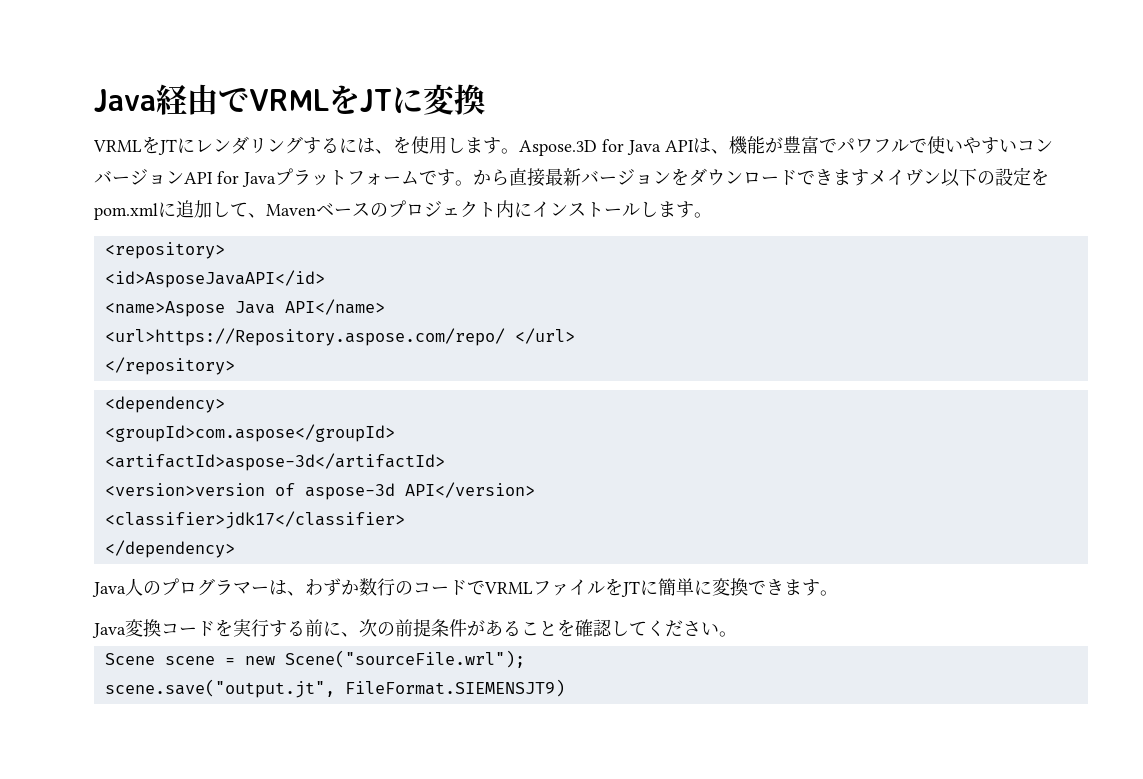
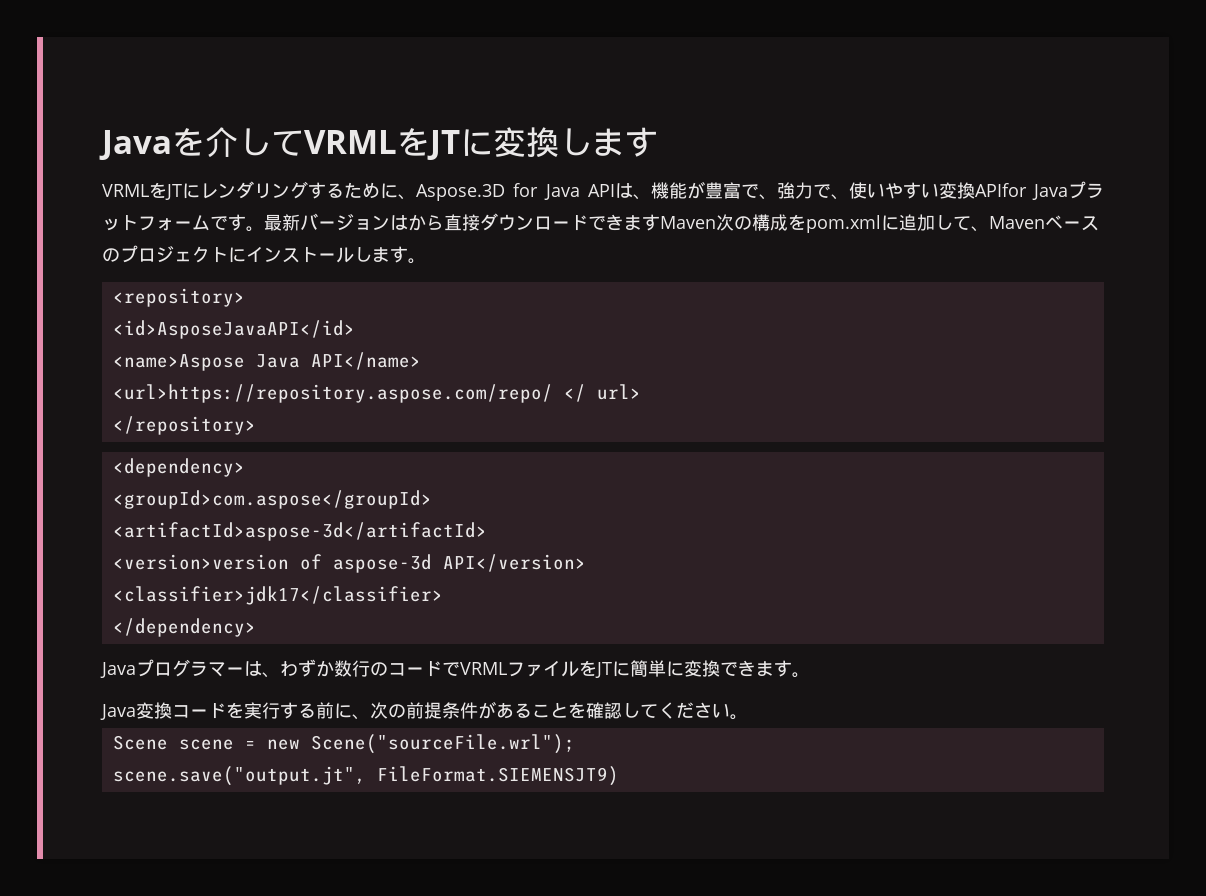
[94,84,249,115] Java経由で -> [99,127,304,160] Javaを介して
(485, 99) none -> [559,127,658,157] します
[339,136,519,154] には、を使用します。 -> [344,182,416,200] ために、
[837,136,1053,154] [94,169,239,185] パワフルで使いやすいコンバージョンAPI for -> [758,182,1027,200] 、強力で、使いやすい変換APIfor
[473,168,545,187] から直接 -> (264, 229) none
[671,168,689,186] を -> [390,214,480,231] はから直接
[869,167,1031,187] メイヴン以下の設定 -> [660,214,788,231] Maven次の構成
[496,200,514,218] 内 -> (228, 255) none
[104,328,575,346] <url>https://Repository.aspose.com/repo/ </url> -> [112,384,641,403] <url>https://repository.aspose.com/repo/ </ url>
[125,578,161,596] 人の -> (136, 670) none

